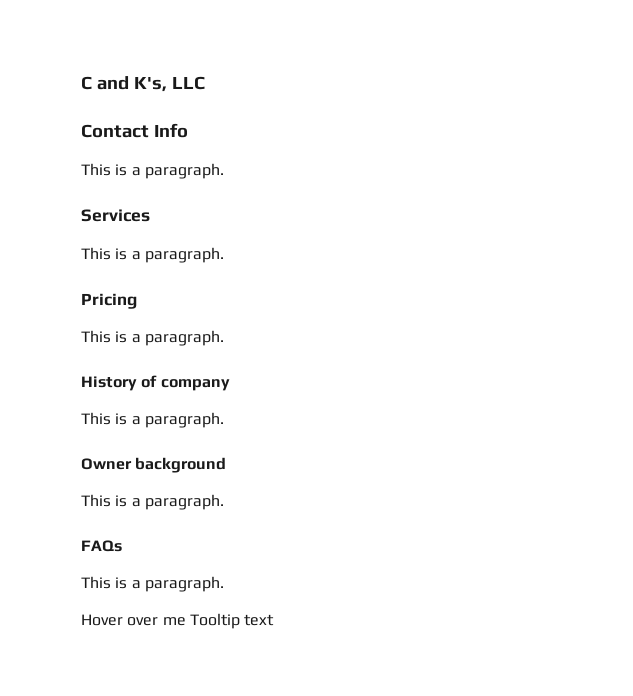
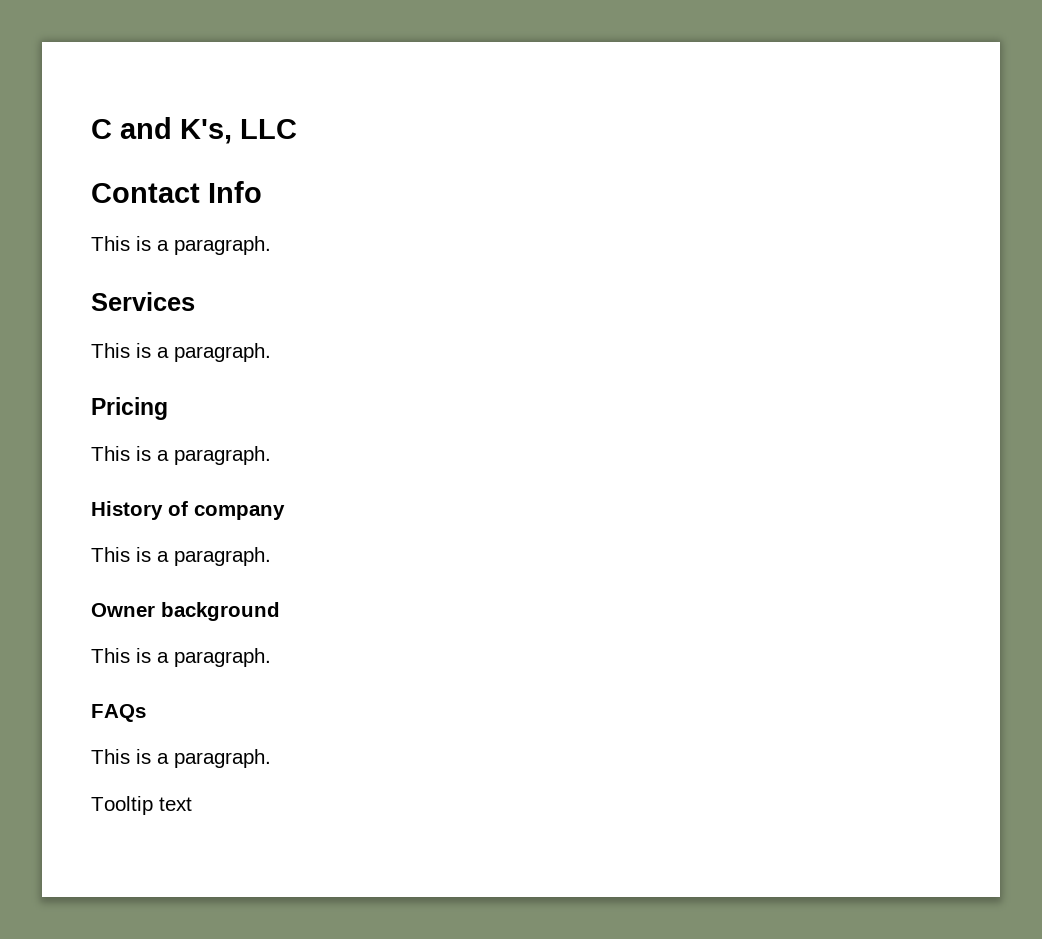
[81,614,186,626] Hover over me -> (271, 758) none

